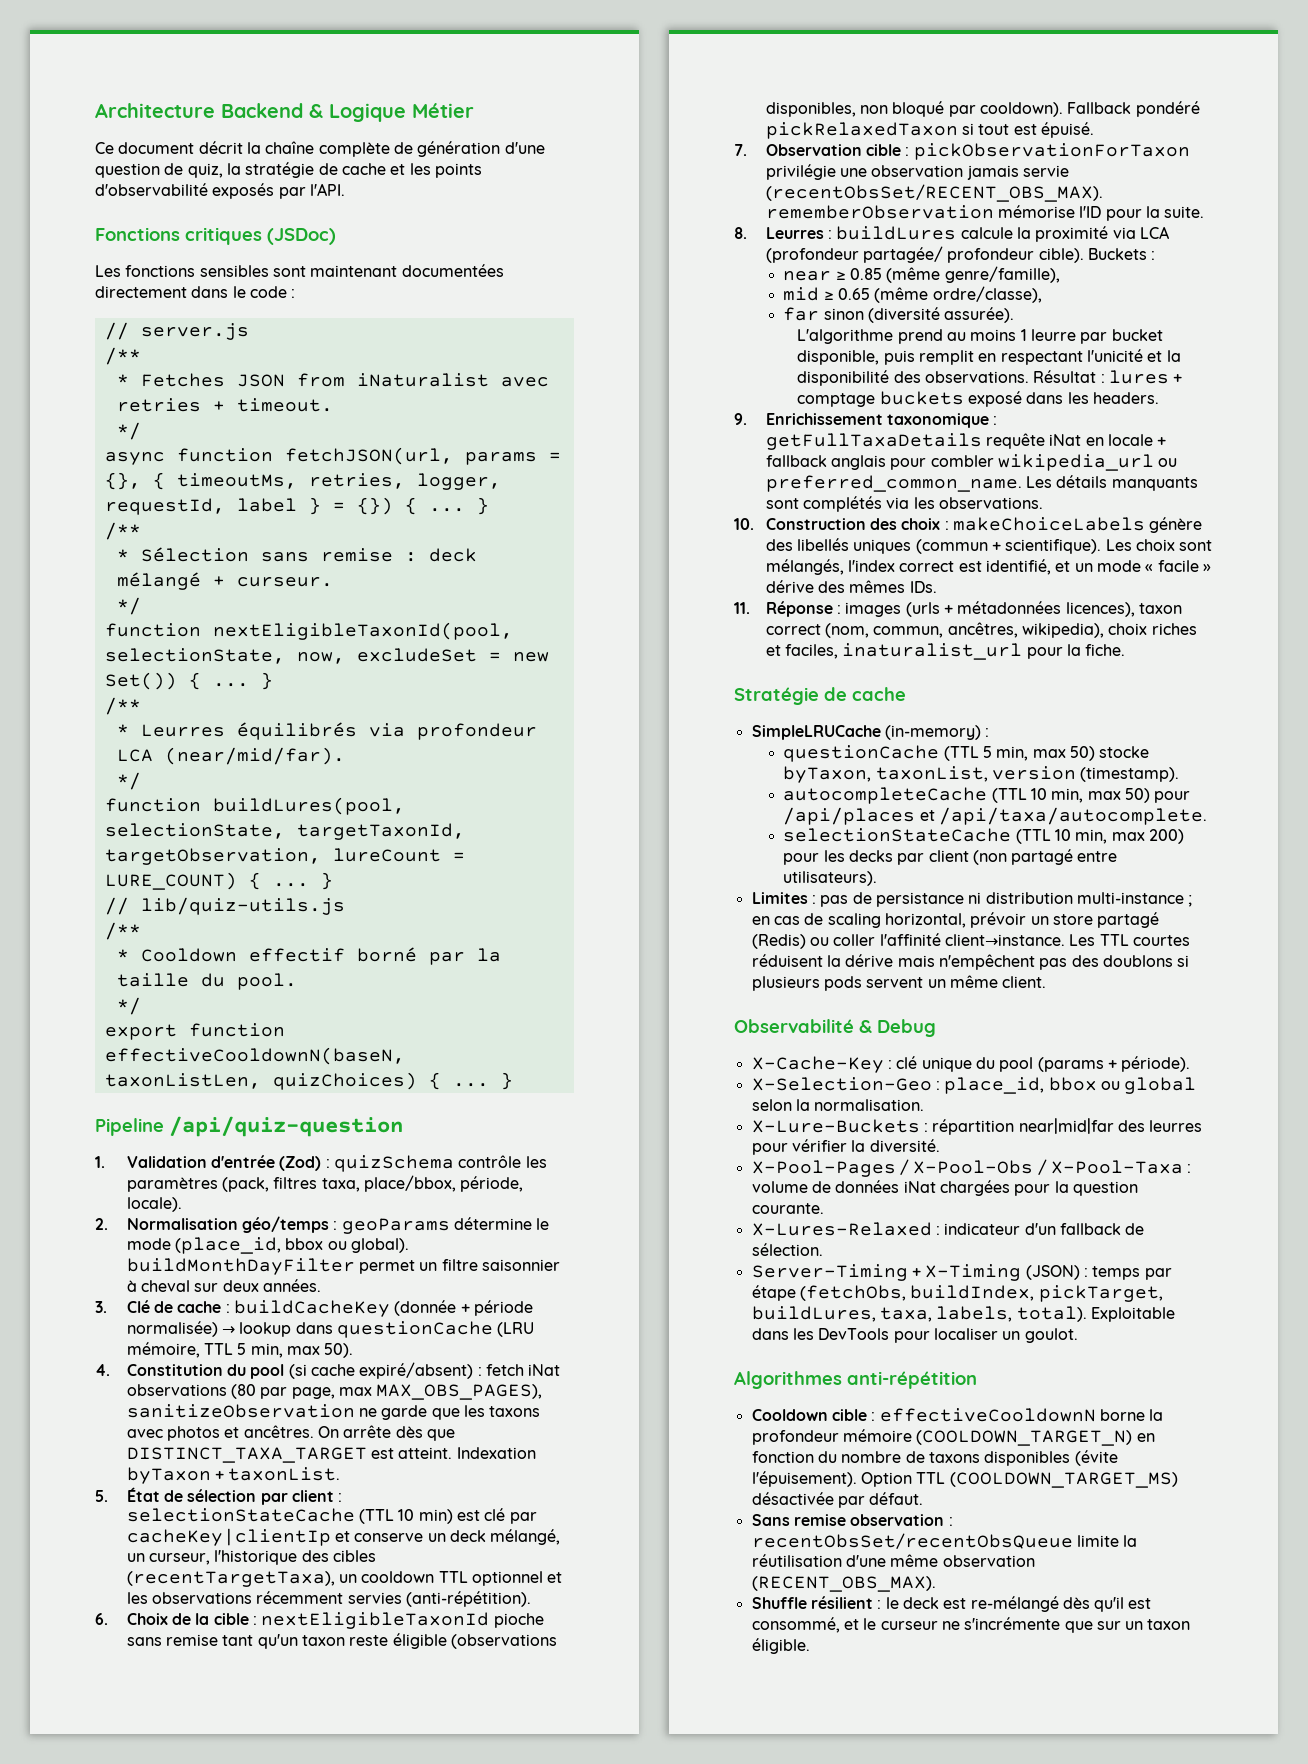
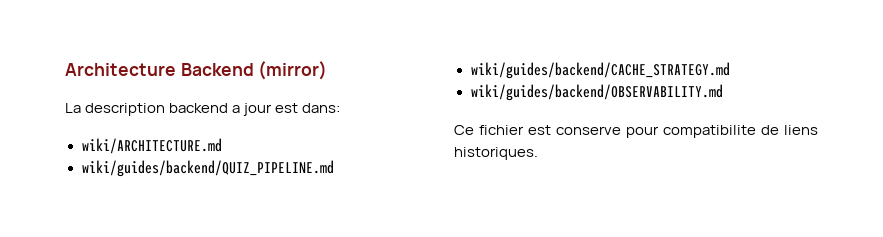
[309,103,474,122] [95,141,545,157] [95,162,482,178] [95,183,345,199] [95,227,336,245] [95,264,504,277] [95,286,296,298] [104,322,249,340] [104,347,141,365] [116,373,549,387] [116,398,333,412] [116,422,141,440] [104,447,561,465] [104,472,501,490] [104,497,489,515] [104,522,141,540] [116,547,477,562] [116,572,333,590] [116,597,141,615] [104,622,513,640] [104,648,549,664] [104,672,273,690] [104,697,141,715] [116,722,537,740] [116,747,345,765] [116,772,141,790] [104,797,405,815] [104,823,465,840] [104,848,465,865] [104,872,333,890] [104,897,345,915] [104,922,141,940] [116,947,501,965] [116,973,297,990] [116,997,141,1015] [104,1023,285,1040] [104,1047,405,1065] [104,1072,513,1090] [95,1116,403,1137] [95,1155,547,1172] [126,1175,524,1192] [126,1197,182,1212] [95,1216,550,1234] [126,1237,409,1254] [126,1258,560,1275] [126,1279,321,1292] [95,1300,533,1317] [126,1321,535,1338] [126,1342,354,1358] [95,1362,561,1379] [126,1384,543,1400] [126,1404,541,1420] [126,1425,455,1441] [126,1447,536,1463] [126,1467,341,1484] [95,1487,343,1505] [126,1508,537,1524] [126,1528,561,1546] [126,1550,376,1565] [126,1571,563,1587] [126,1591,531,1607] [95,1612,544,1629] [126,1633,557,1649] [765,101,1200,117] [765,122,1094,139] [734,143,1190,160] [765,164,1069,180] [765,184,1103,202] [765,205,1205,221] [734,226,1169,242] [765,246,1156,263] [783,266,1060,283] [783,286,1042,303] [783,307,1015,323] [797,329,1163,344] [797,349,1181,365] [797,370,1183,386] [797,391,1159,407] [734,413,998,428] [765,433,1167,450] [765,454,1178,471] [765,475,1198,492] [765,496,1043,512] [734,517,1203,533] [765,538,1213,554] [765,559,1211,575] [765,580,937,593] [734,601,1182,617] [765,622,1197,638] [765,643,1126,660] [734,687,906,705] [751,725,990,740] [783,745,1150,762] [783,766,1180,783] [783,787,1191,804] [783,807,1207,825] [783,828,1184,844] [783,849,1118,865] [783,871,878,886] [751,892,1193,907] [751,912,1160,928] [751,933,1190,949] [751,954,1190,970] [751,975,1047,991] [734,1019,936,1037] [751,1056,1191,1073] [751,1077,1197,1094] [751,1099,925,1111] [751,1118,1203,1135] [751,1139,940,1155] [751,1159,1192,1177] [751,1180,1138,1196] [751,1203,824,1214] [751,1222,1145,1236] [751,1243,823,1256] [751,1264,1172,1281] [751,1285,1163,1302] [751,1306,1175,1322] [751,1328,1078,1343] [734,1371,977,1389] [751,1408,1164,1422] [751,1429,1155,1446] [751,1450,1118,1466] [751,1471,1178,1488] [751,1492,924,1508] [751,1514,953,1526] [751,1533,1138,1549] [751,1554,1035,1567] [751,1576,936,1592] [751,1596,1152,1612] [751,1617,1191,1633] [751,1638,810,1654] & Logique Métier // Ce document décrit la chaîne complète de génération d'une question de quiz, la stratégie de cache et les points d'observabilité exposés par l'API. // Fonctions critiques (JSDoc) // Les fonctions sensibles sont maintenant documentées directement dans le code : // // server.js // /** // * Fetches JSON from iNaturalist avec retries + timeout. // */ // async function fetchJSON(url, params = {}, { timeoutMs, retries, logger, requestId, label } = {}) { ... } // /** // * Sélection sans remise : deck mélangé + curseur. // */ // function nextEligibleTaxonId(pool, selectionState, now, excludeSet = new Set()) { ... } // /** // * Leurres équilibrés via profondeur LCA (near/mid/far). // */ // function buildLures(pool, selectionState, targetTaxonId, targetObservation, lureCount = LURE_COUNT) { ... } // // lib/quiz-utils.js // /** // * Cooldown effectif borné par la taille du pool. // */ // export function effectiveCooldownN(baseN, taxonListLen, quizChoices) { ... } // Pipeline /api/quiz-question // 1. Validation d'entrée (Zod) : quizSchema contrôle les paramètres (pack, filtres taxa, place/bbox, période, locale). // 2. Normalisation géo/temps : geoParams détermine le mode (place_id, bbox ou global). buildMonthDayFilter permet un filtre saisonnier à cheval sur deux années. // 3. Clé de cache : buildCacheKey (donnée + période normalisée) → lookup dans questionCache (LRU mémoire, TTL 5 min, max 50). // 4. Constitution du pool (si cache expiré/absent) : fetch iNat observations (80 par page, max MAX_OBS_PAGES), sanitizeObservation ne garde que les taxons avec photos et ancêtres. On arrête dès que DISTINCT_TAXA_TARGET est atteint. Indexation byTaxon + taxonList. // 5. État de sélection par client : selectionStateCache (TTL 10 min) est clé par cacheKey|clientIp et conserve un deck mélangé, un curseur, l'historique des cibles (recentTargetTaxa), un cooldown TTL optionnel et les observations récemment servies (anti-répétition). // 6. Choix de la cible : nextEligibleTaxonId pioche sans remise tant qu'un taxon reste éligible (observations disponibles, non bloqué par cooldown). Fallback pondéré pickRelaxedTaxon si tout est épuisé. // 7. Observation cible : pickObservationForTaxon privilégie une observation jamais servie (recentObsSet/RECENT_OBS_MAX). rememberObservation mémorise l'ID pour la suite. // 8. Leurres : buildLures calcule la proximité via LCA (profondeur partagée/ profondeur cible). Buckets : // near ≥ 0.85 (même genre/famille), // mid ≥ 0.65 (même ordre/classe), // far sinon (diversité assurée). // L'algorithme prend au moins 1 leurre par bucket disponible, puis remplit en respectant l'unicité et la disponibilité des observations. Résultat : lures + comptage buckets exposé dans les headers. // 9. Enrichissement taxonomique : getFullTaxaDetails requête iNat en locale + fallback anglais pour combler wikipedia_url ou preferred_common_name. Les détails manquants sont complétés via les observations. // 10. Construction des choix : makeChoiceLabels génère des libellés uniques (commun + scientifique). Les choix sont mélangés, l'index correct est identifié, et un mode « facile » dérive des mêmes IDs. // 11. Réponse : images (urls + métadonnées licences), taxon correct (nom, commun, ancêtres, wikipedia), choix riches et faciles, inaturalist_url pour la fiche. // Stratégie de cache // SimpleLRUCache (in-memory) : // questionCache (TTL 5 min, max 50) stocke byTaxon, taxonList, version (timestamp). // autocompleteCache (TTL 10 min, max 50) pour /api/places et /api/taxa/autocomplete. // selectionStateCache (TTL 10 min, max 200) pour les decks par client (non partagé entre utilisateurs). // Limites : pas de persistance ni distribution multi-instance ; en cas de scaling horizontal, prévoir un store partagé (Redis) ou coller l'affinité client→instance. Les TTL courtes réduisent la dérive mais n'empêchent pas des doublons si plusieurs pods servent un même client. // Observabilité & Debug // X-Cache-Key : clé unique du pool (params + période). // X-Selection-Geo : place_id, bbox ou global selon la normalisation. // X-Lure-Buckets : répartition near|mid|far des leurres pour vérifier la diversité. // X-Pool-Pages / X-Pool-Obs / X-Pool-Taxa : volume de données iNat chargées pour la question courante. // X-Lures-Relaxed : indicateur d'un fallback de sélection. // Server-Timing + X-Timing (JSON) : temps par étape (fetchObs, buildIndex, pickTarget, buildLures, taxa, labels, total). Exploitable dans les DevTools pour localiser un goulot. // Algorithmes anti-répétition // Cooldown cible : effectiveCooldownN borne la profondeur mémoire (COOLDOWN_TARGET_N) en fonction du nombre de taxons disponibles (évite l'épuisement). Option TTL (COOLDOWN_TARGET_MS) désactivée par défaut. // Sans remise observation : recentObsSet/recentObsQueue limite la réutilisation d'une même observation (RECENT_OBS_MAX). // Shuffle résilient : le deck est re-mélangé dès qu'il est consommé, et le curseur ne s'incrémente que sur un taxon éligible. -> [258,61,328,80] [65,103,341,116] [81,138,222,154] [81,160,334,177] [470,62,730,79] [470,84,723,101] [454,125,818,138] [454,147,538,160] (mirror) // La description backend a jour est dans: // wiki/ARCHITECTURE.md // wiki/guides/backend/QUIZ_PIPELINE.md // wiki/guides/backend/CACHE_STRATEGY.md // wiki/guides/backend/OBSERVABILITY.md // Ce fichier est conserve pour compatibilite de liens historiques.

